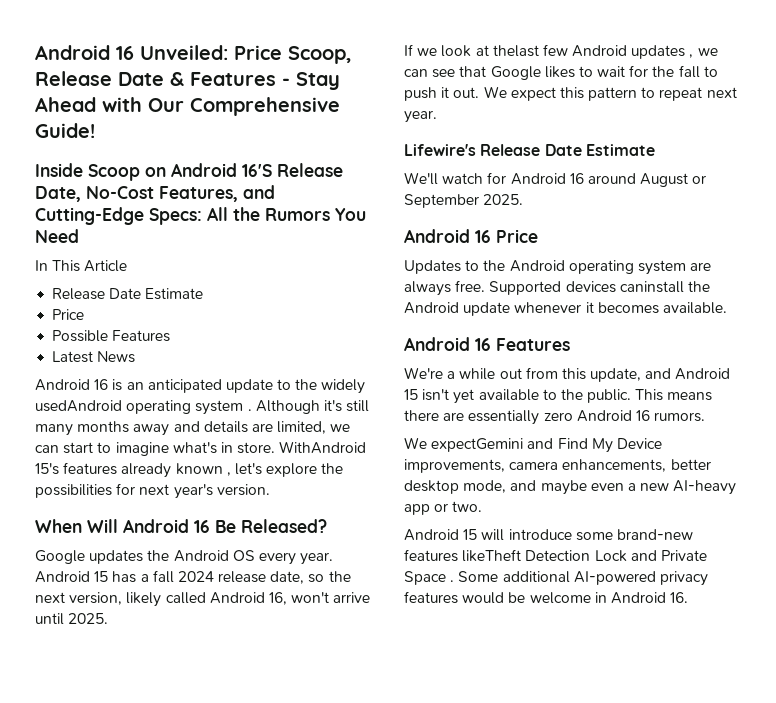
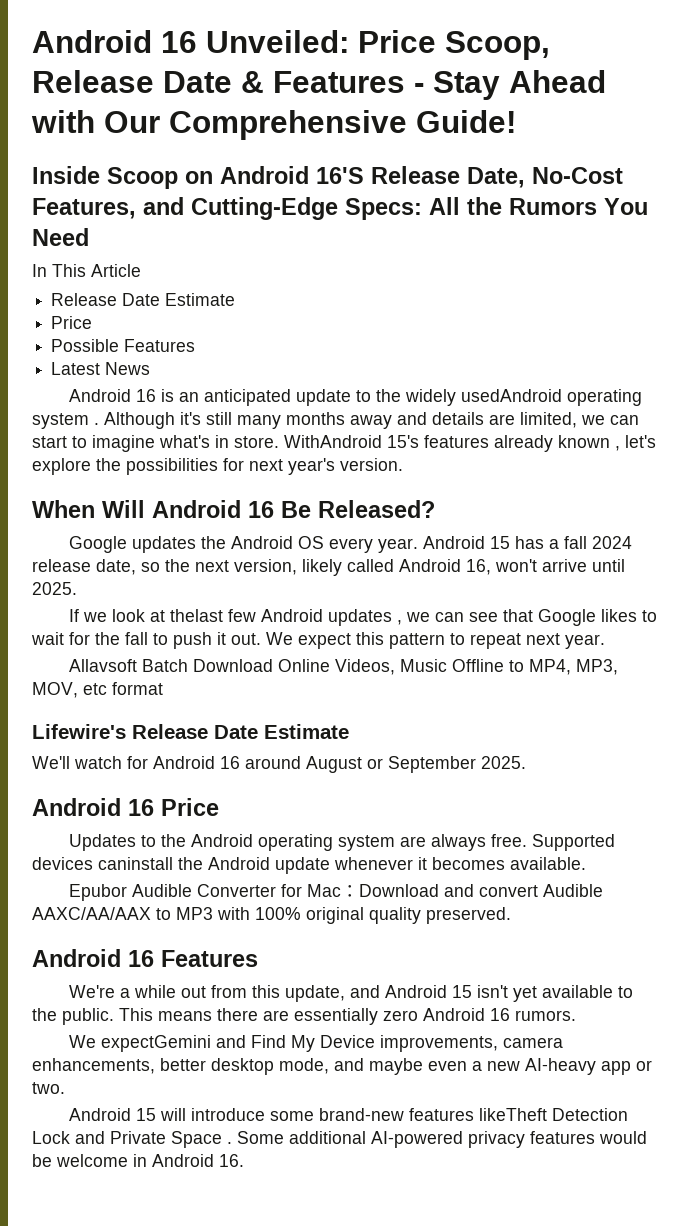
(437, 116) none -> [69,659,619,675] [32,682,163,698] // Allavsoft Batch Download Online Videos, Music Offline to MP4, MP3, MOV, etc format
(727, 308) none -> [69,884,604,901] [32,907,511,924] // Epubor Audible Converter for Mac：Download and convert Audible AAXC/AA/AAX to MP3 with 100% original quality preserved.

